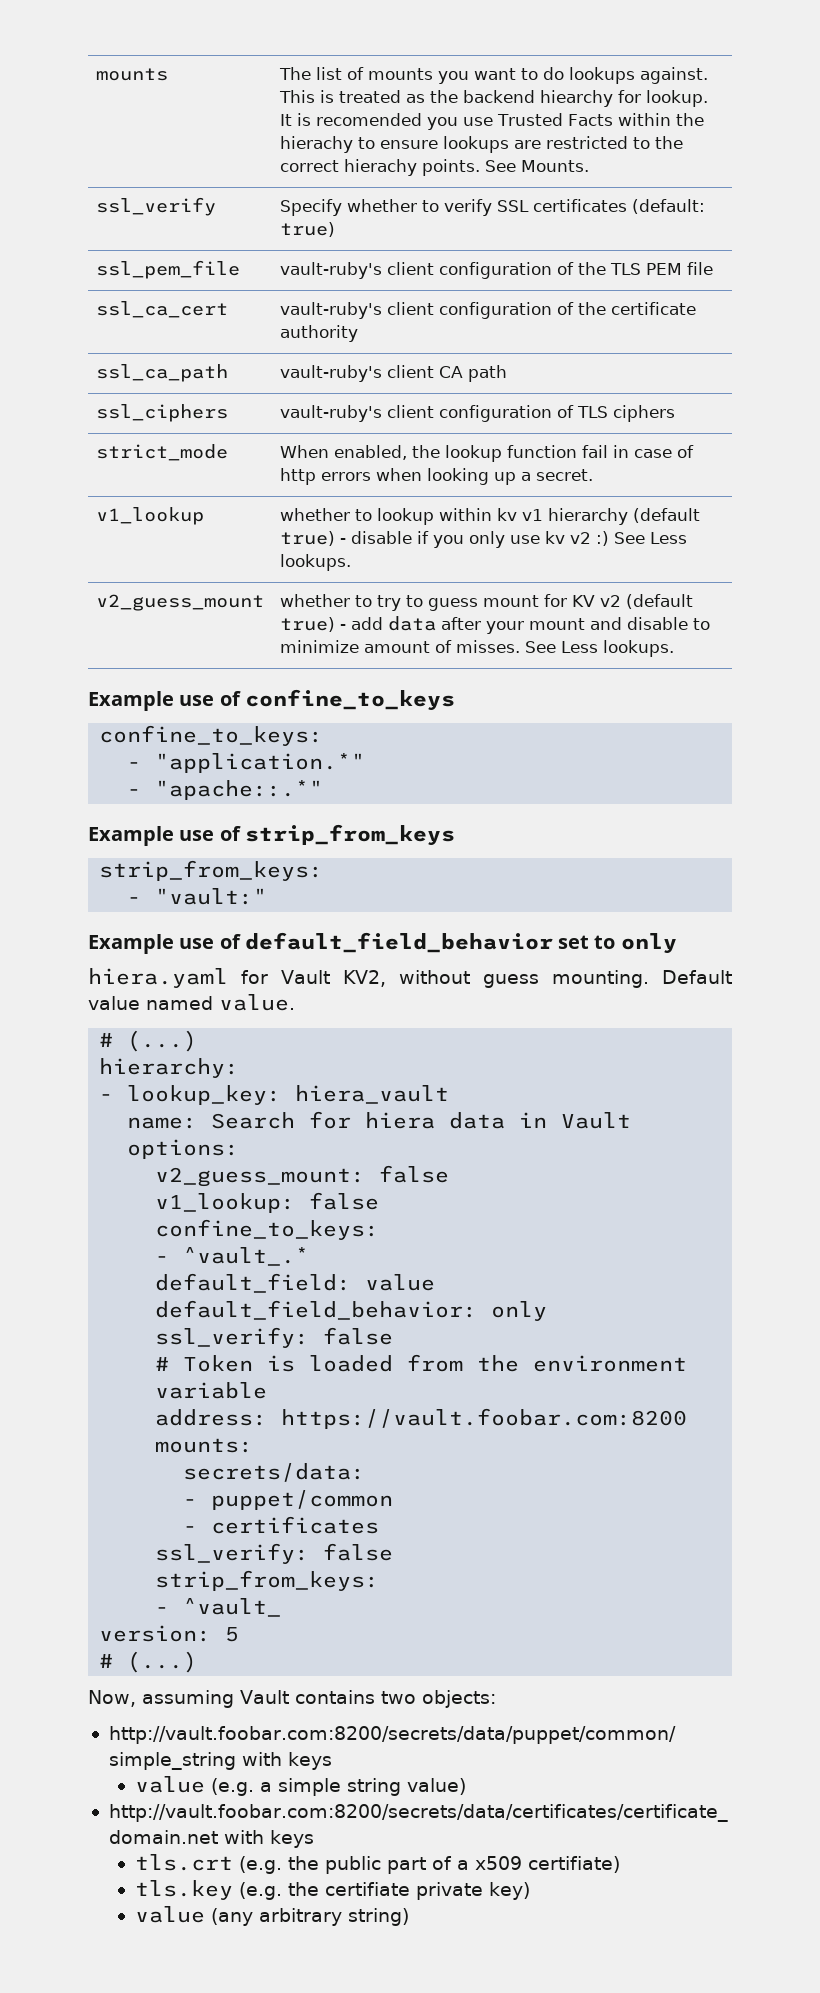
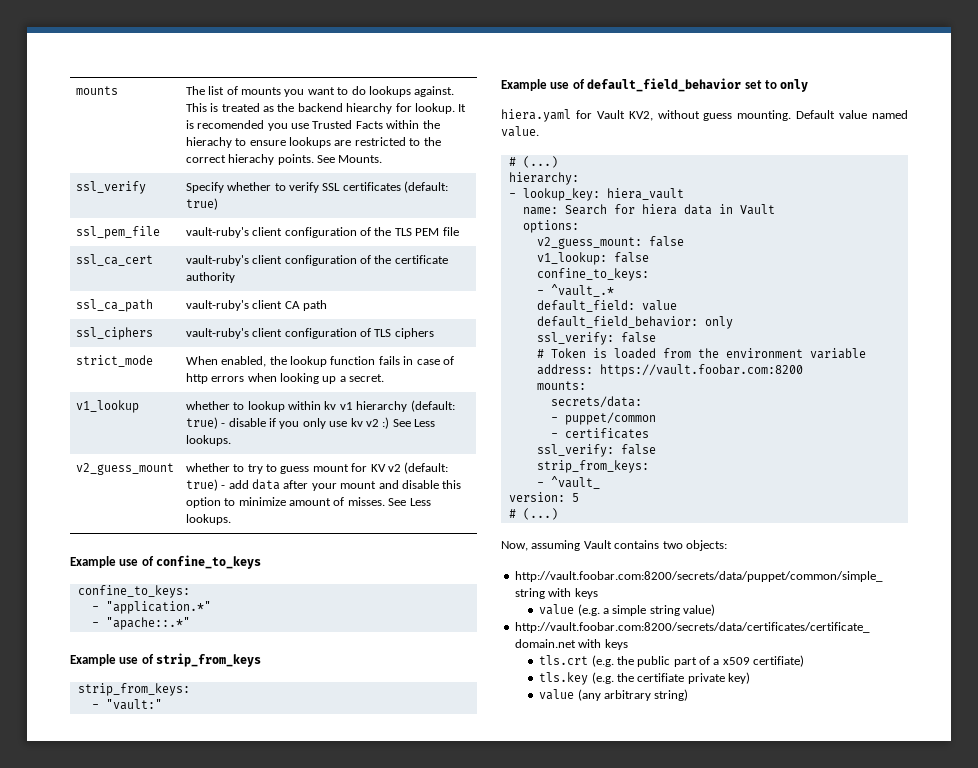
[581,445,608,458] fail -> [378,356,400,365] fails
[632,508,700,523] (default -> [410,400,455,412] (default:
[625,594,693,609] (default -> [404,462,449,474] (default:
(688, 623) none -> [442,480,462,489] [185,497,221,508] this option

